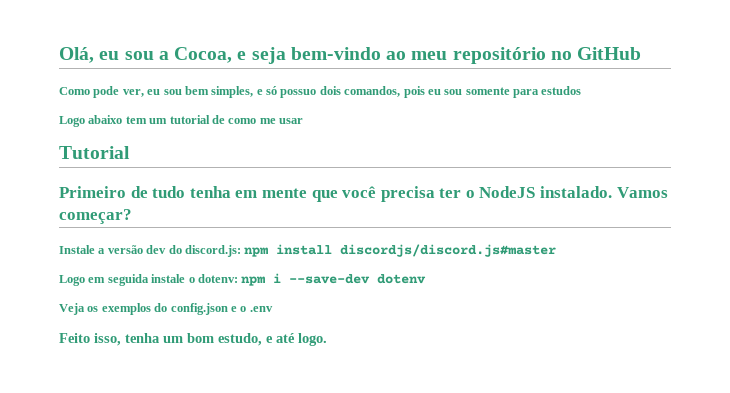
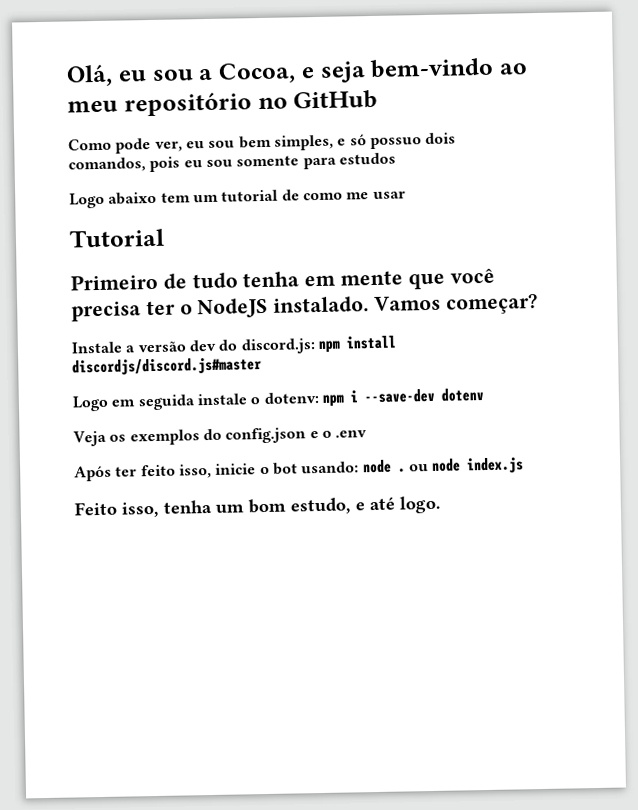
(273, 309) none -> [74,457,525,482] // Após ter feito isso, inicie o bot usando: node . ou node index.js

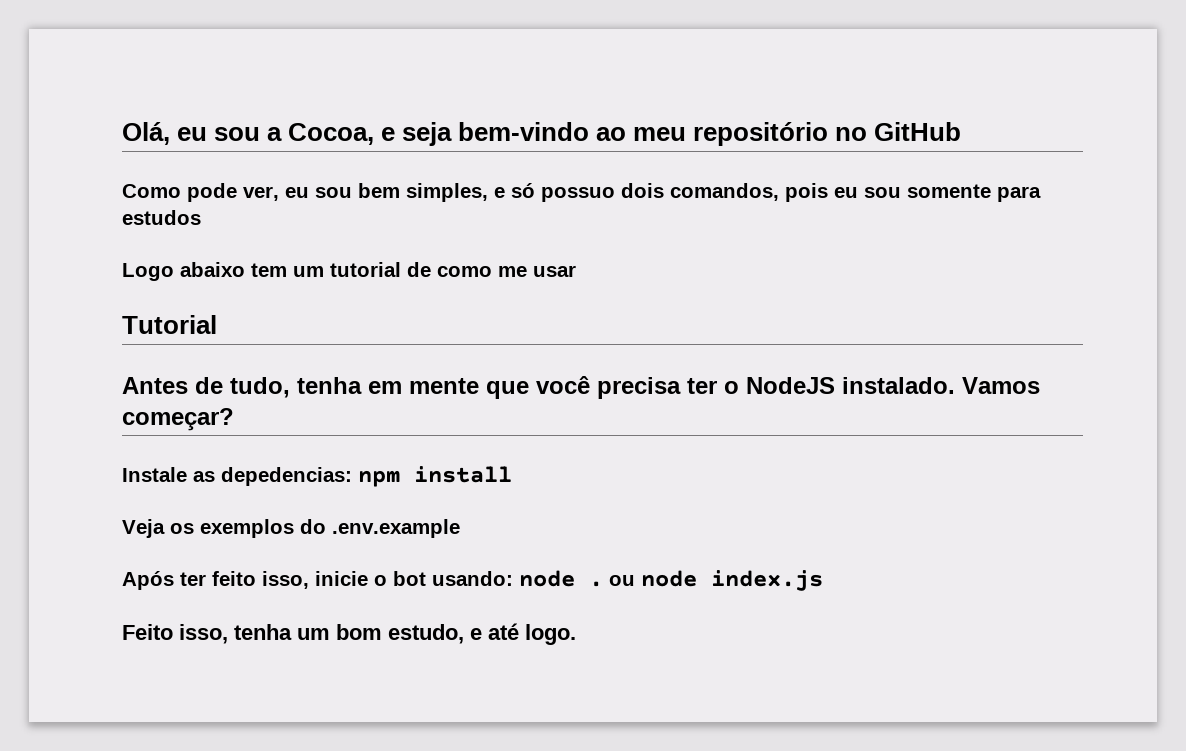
[70,272,238,291] Primeiro de tudo -> [122,377,290,398] Antes de tudo,
[125,335,396,355] [72,357,262,376] [72,388,484,412] a versão dev do discord.js: npm install discordjs/discord.js#master // Logo em seguida instale o dotenv: npm i --save-dev dotenv -> [193,466,512,487] as depedencias: npm install
[225,427,368,444] config.json e o .env -> [332,519,460,538] .env.example

